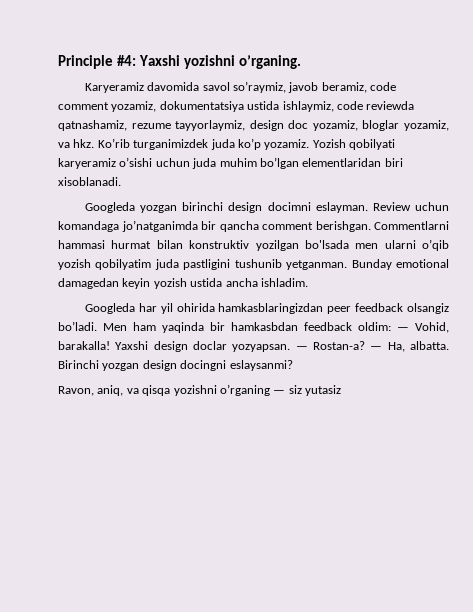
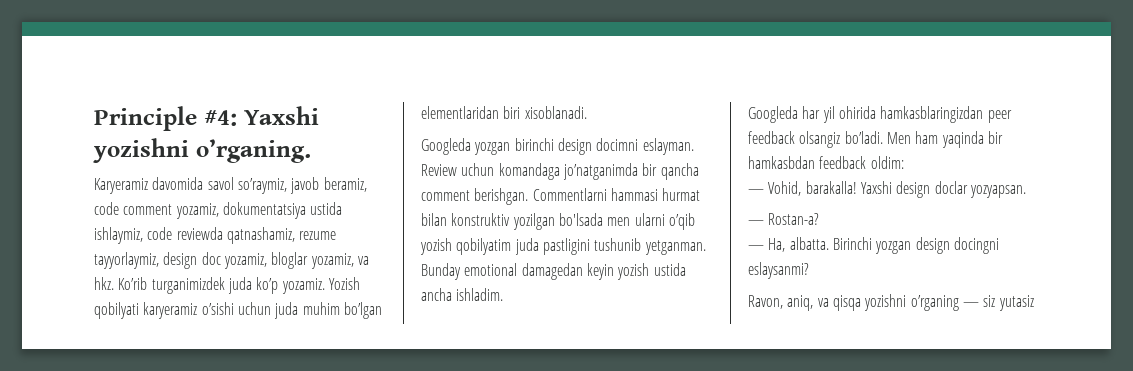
(391, 326) none -> (904, 162) //
(291, 348) none -> (1026, 191) //
(366, 345) none -> (820, 219) //

